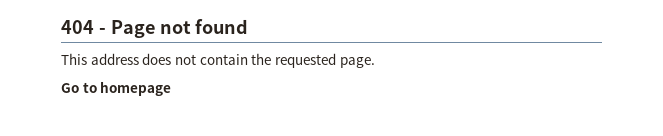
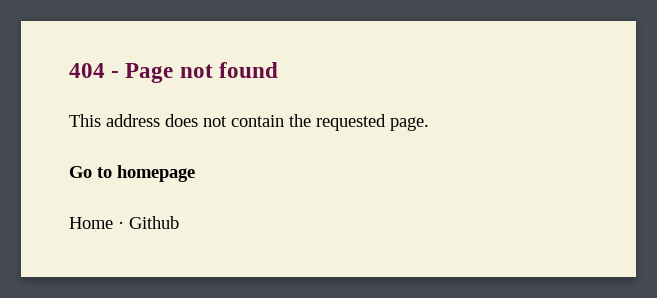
(172, 88) none -> [69,216,179,229] // Home · Github

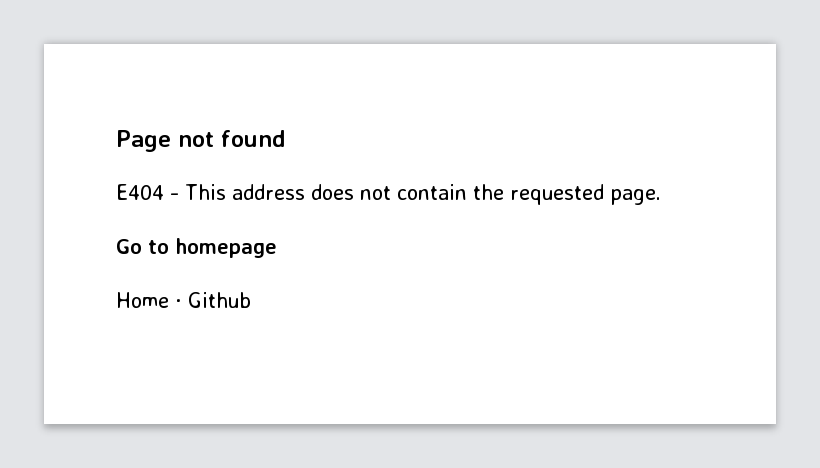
[69,63,120,78] 404 - -> (116, 141) none
(278, 70) none -> [116,184,179,200] E404 -

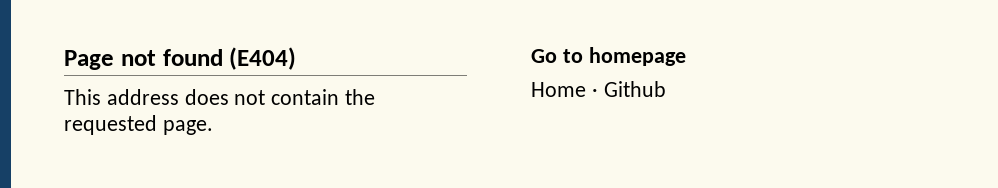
[116,184,179,200] // E404 - -> [229,47,297,70] (E404) //

